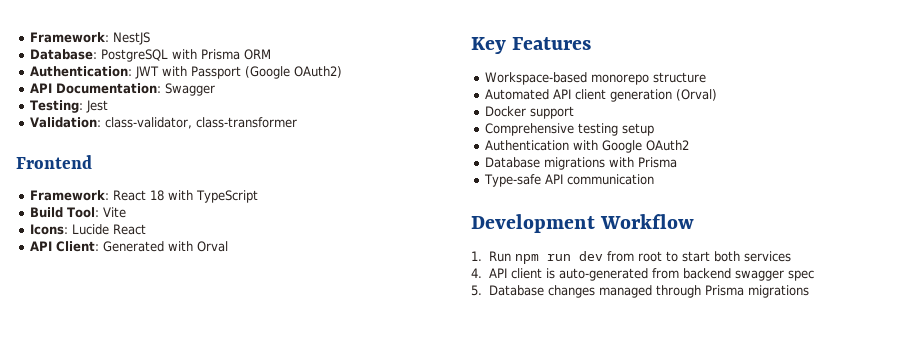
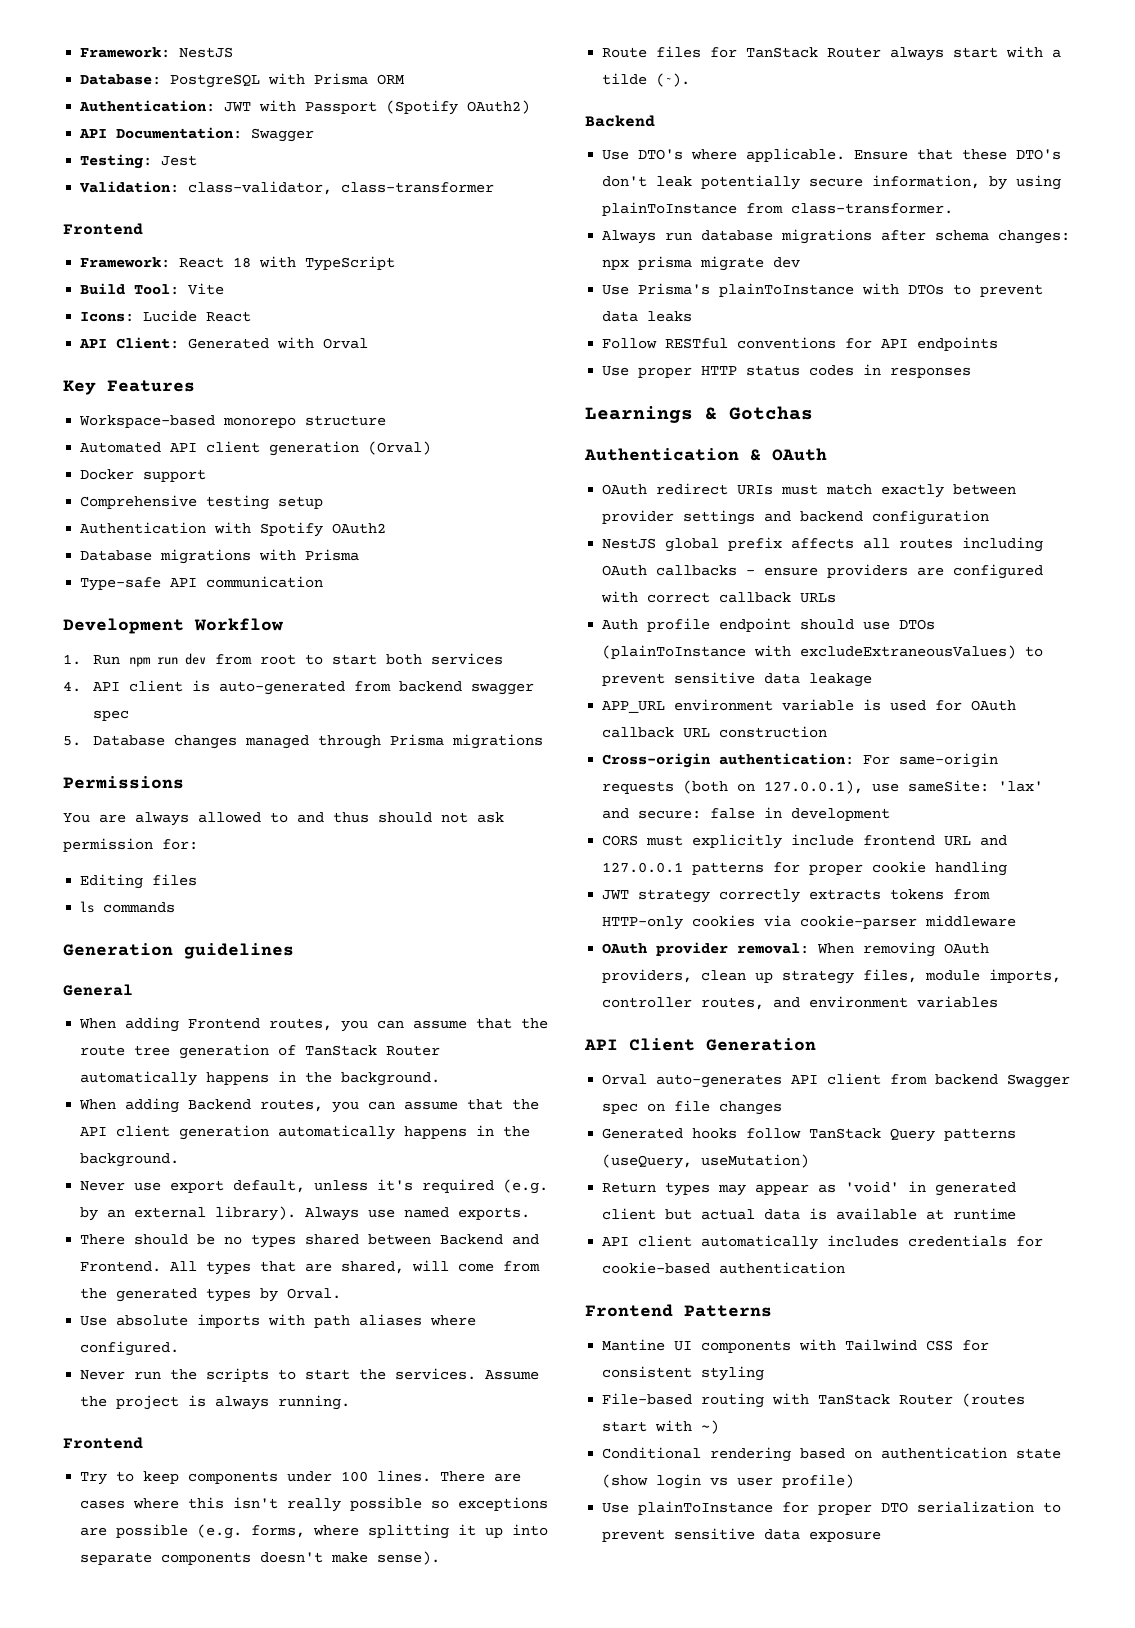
[245,66,291,79] (Google -> [386,100,459,115] (Spotify
[602,140,643,153] Google -> [260,522,324,537] Spotify
(809, 291) none -> [63,776,184,789] [63,812,504,826] [63,838,198,852] [80,874,198,889] [80,901,176,913] [63,943,294,959] [63,984,133,996] [79,1017,549,1032] [80,1044,441,1059] [80,1071,441,1086] [79,1098,540,1113] [80,1125,531,1140] [80,1153,180,1167] [80,1179,549,1194] [80,1206,531,1221] [80,1234,540,1248] [80,1260,541,1275] [80,1288,342,1302] [80,1314,477,1328] [80,1341,180,1356] [80,1368,540,1382] [80,1395,351,1410] [63,1437,143,1449] [80,1470,522,1485] [80,1497,549,1512] [80,1524,549,1539] [80,1551,441,1565] [602,46,1062,61] [602,73,691,87] [585,115,655,127] [602,148,1062,162] [602,175,1062,190] [602,202,954,216] [602,229,1071,244] [602,256,801,271] [602,283,1044,297] [602,311,693,322] [602,337,999,351] [602,364,972,378] [585,406,813,423] [584,448,827,461] [602,483,1017,498] [602,510,990,525] [602,537,1044,552] [602,564,1044,579] [601,591,837,603] [602,618,936,632] [602,645,1044,659] [602,672,873,687] [602,699,1017,713] [602,726,828,738] [602,753,999,768] [602,780,1044,794] [602,807,891,821] [602,834,1008,849] [602,861,1008,876] [602,889,991,903] [602,915,1017,930] [602,942,990,957] [602,969,1062,984] [602,996,999,1010] [584,1038,816,1051] [602,1073,1071,1088] [602,1100,783,1115] [602,1128,1017,1142] [602,1154,810,1169] [602,1181,1017,1196] [602,1208,1017,1220] [602,1235,1044,1250] [602,1262,846,1274] [585,1304,772,1317] [602,1339,990,1353] [602,1366,765,1381] [602,1393,1026,1408] [602,1420,720,1434] [602,1447,1062,1462] [602,1474,855,1489] [602,1501,1062,1515] [602,1528,882,1542] // Permissions // You are always allowed to and thus should not ask permission for: // Editing files // ls commands // Generation guidelines // General // When adding Frontend routes, you can assume that the route tree generation of TanStack Router automatically happens in the background. // When adding Backend routes, you can assume that the API client generation automatically happens in the background. // Never use export default, unless it's required (e.g. by an external library). Always use named exports. // There should be no types shared between Backend and Frontend. All types that are shared, will come from the generated types by Orval. // Use absolute imports with path aliases where configured. // Never run the scripts to start the services. Assume the project is always running. // Frontend // Try to keep components under 100 lines. There are cases where this isn't really possible so exceptions are possible (e.g. forms, where splitting it up into separate components doesn't make sense). // Route files for TanStack Router always start with a tilde (~). // Backend // Use DTO's where applicable. Ensure that these DTO's don't leak potentially secure information, by using plainToInstance from class-transformer. // Always run database migrations after schema changes: npx prisma migrate dev // Use Prisma's plainToInstance with DTOs to prevent data leaks // Follow RESTful conventions for API endpoints // Use proper HTTP status codes in responses // Learnings & Gotchas // Authentication & OAuth // OAuth redirect URIs must match exactly between provider settings and backend configuration // NestJS global prefix affects all routes including OAuth callbacks - ensure providers are configured with correct callback URLs // Auth profile endpoint should use DTOs (plainToInstance with excludeExtraneousValues) to prevent sensitive data leakage // APP_URL environment variable is used for OAuth callback URL construction // Cross-origin authentication: For same-origin requests (both on 127.0.0.1), use sameSite: 'lax' and secure: false in development // CORS must explicitly include frontend URL and 127.0.0.1 patterns for proper cookie handling // JWT strategy correctly extracts tokens from HTTP-only cookies via cookie-parser middleware // OAuth provider removal: When removing OAuth providers, clean up strategy files, module imports, controller routes, and environment variables // API Client Generation // Orval auto-generates API client from backend Swagger spec on file changes // Generated hooks follow TanStack Query patterns (useQuery, useMutation) // Return types may appear as 'void' in generated client but actual data is available at runtime // API client automatically includes credentials for cookie-based authentication // Frontend Patterns // Mantine UI components with Tailwind CSS for consistent styling // File-based routing with TanStack Router (routes start with ~) // Conditional rendering based on authentication state (show login vs user profile) // Use plainToInstance for proper DTO serialization to prevent sensitive data exposure

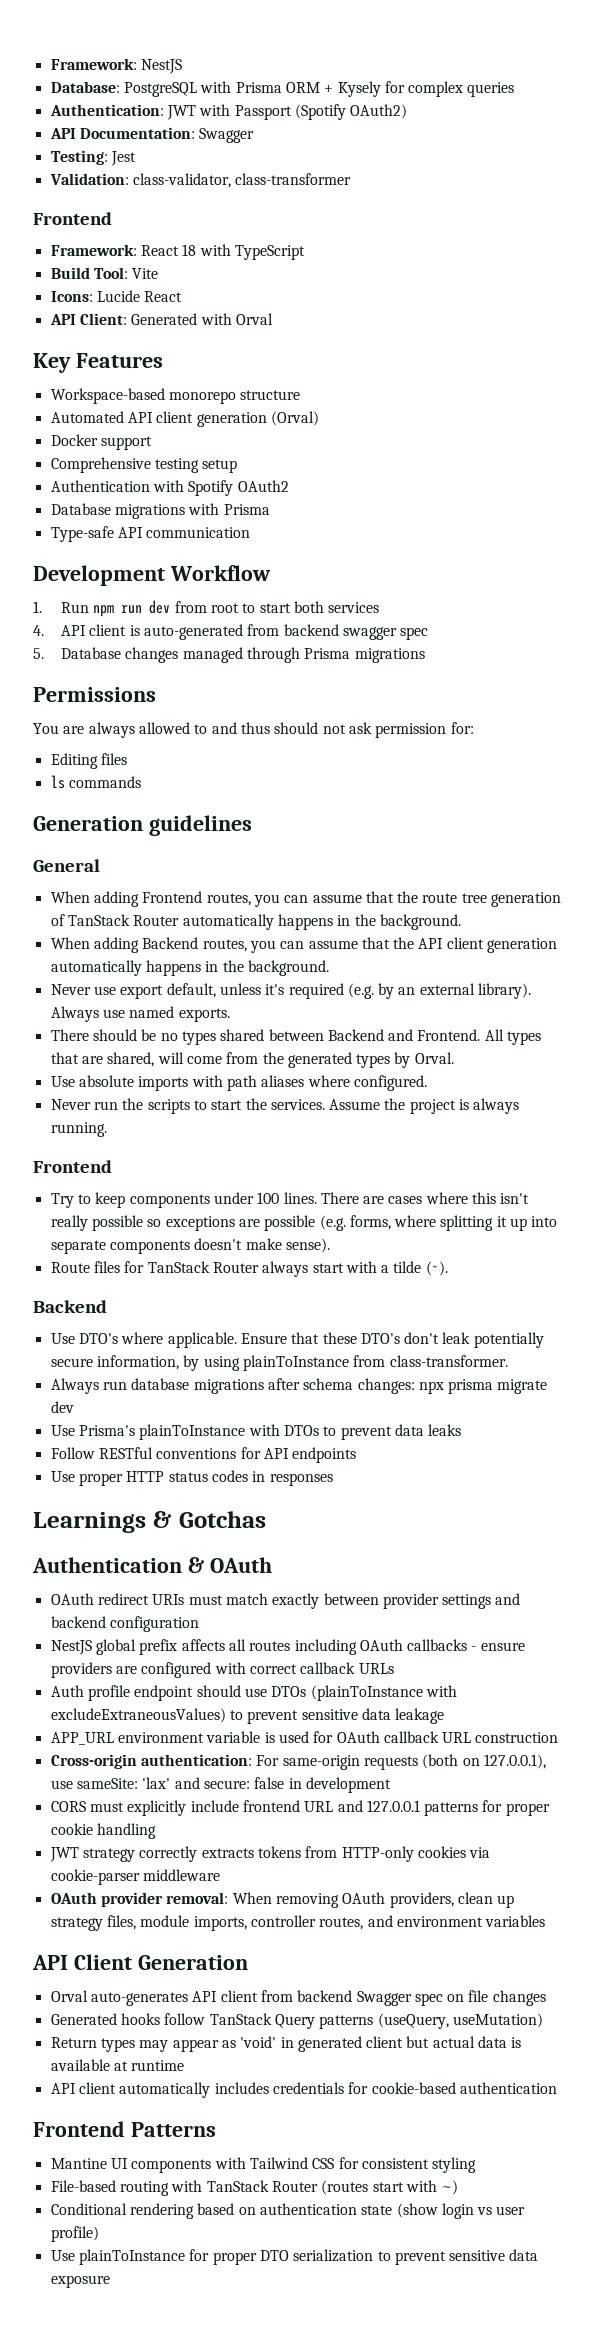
(406, 79) none -> [324,81,515,97] + Kysely for complex queries

